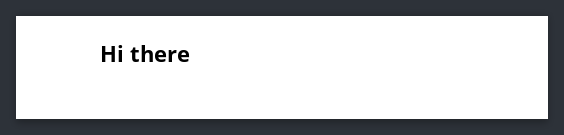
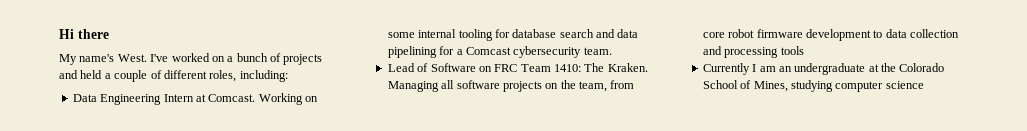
(190, 53) none -> [59,53,323,65] [59,70,288,82] [72,93,318,105] [387,29,639,41] [387,46,612,58] [387,63,648,72] [387,80,635,92] [702,29,959,41] [702,46,804,58] [702,63,945,75] [702,80,924,92] // My name's West. I've worked on a bunch of projects and held a couple of different roles, including: // Data Engineering Intern at Comcast. Working on some internal tooling for database search and data pipelining for a Comcast cybersecurity team. // Lead of Software on FRC Team 1410: The Kraken. Managing all software projects on the team, from core robot firmware development to data collection and processing tools // Currently I am an undergraduate at the Colorado School of Mines, studying computer science

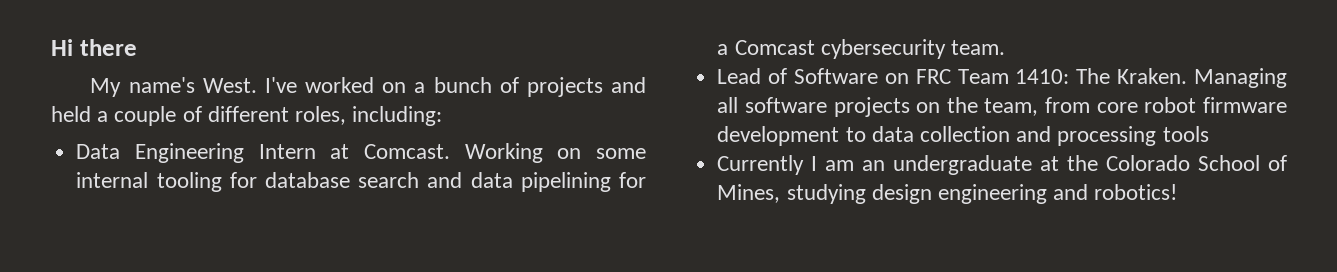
[835,81,924,92] computer science -> [871,184,1178,204] design engineering and robotics!

